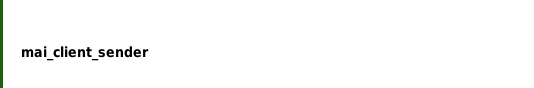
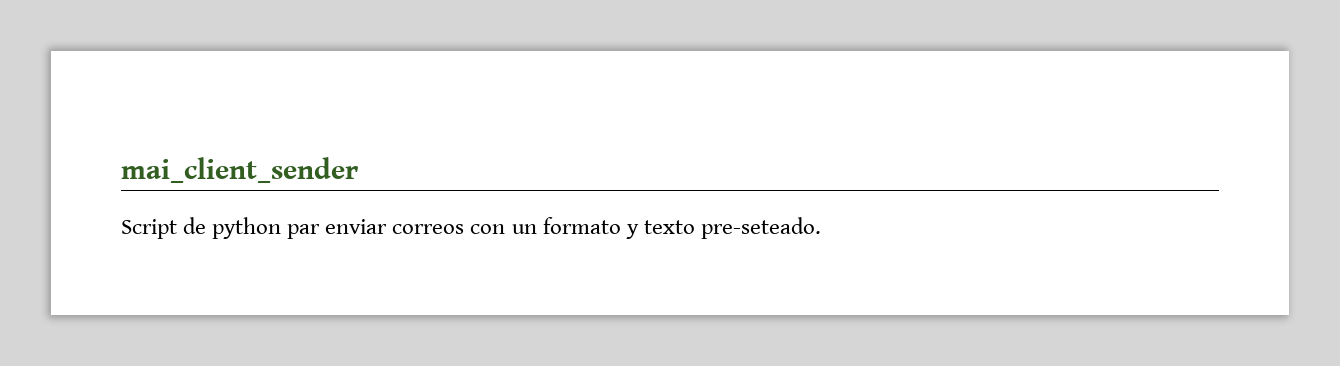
(149, 53) none -> [121,217,821,239] // Script de python par enviar correos con un formato y texto pre-seteado.

